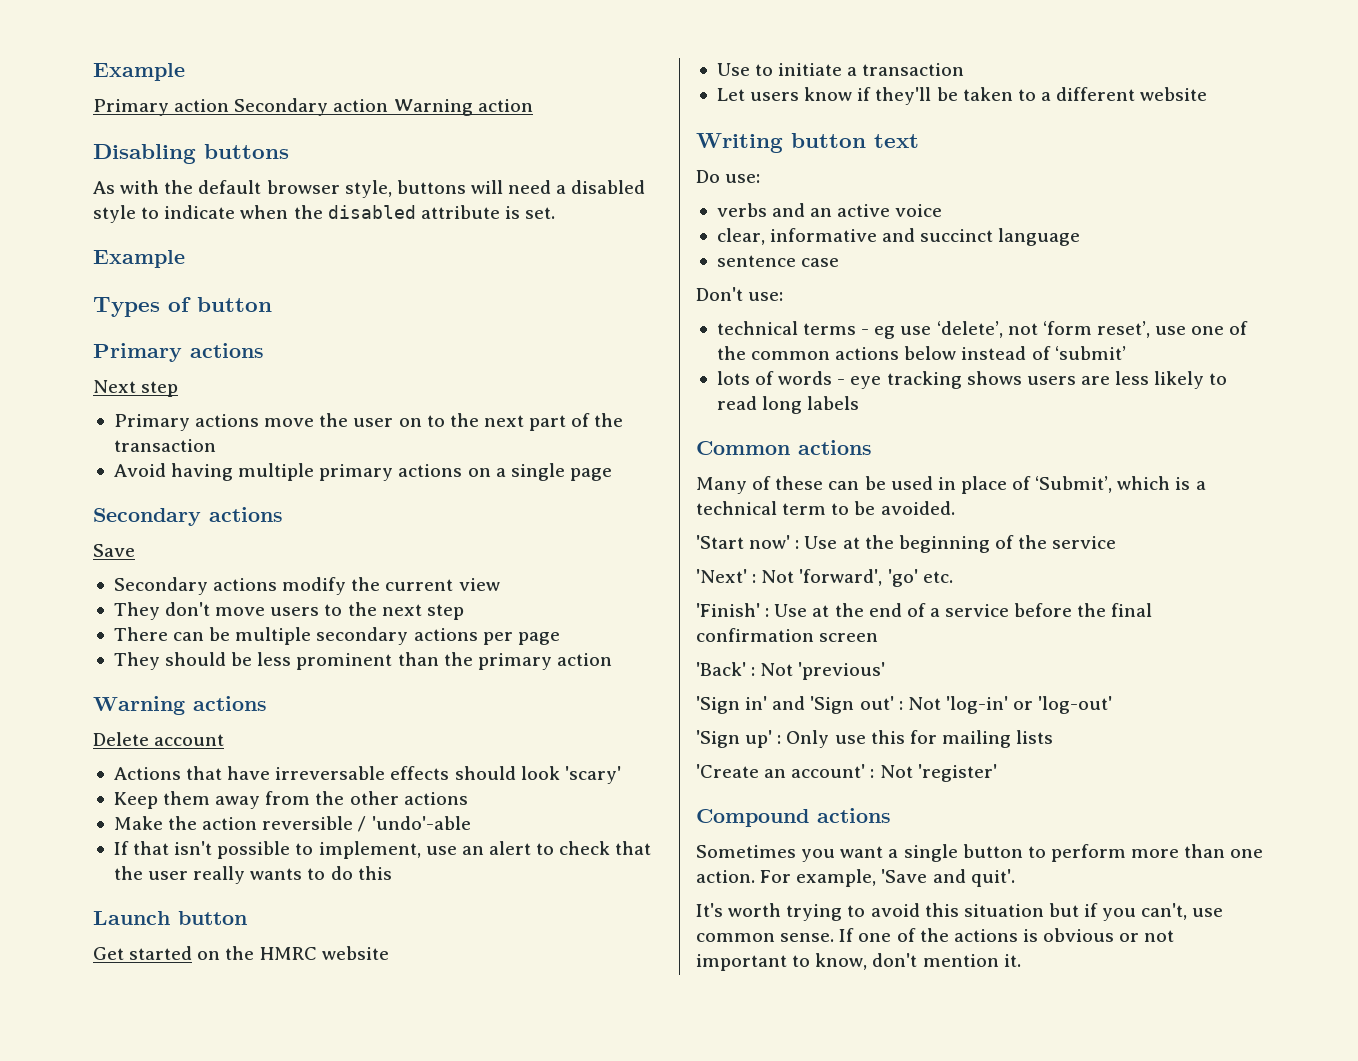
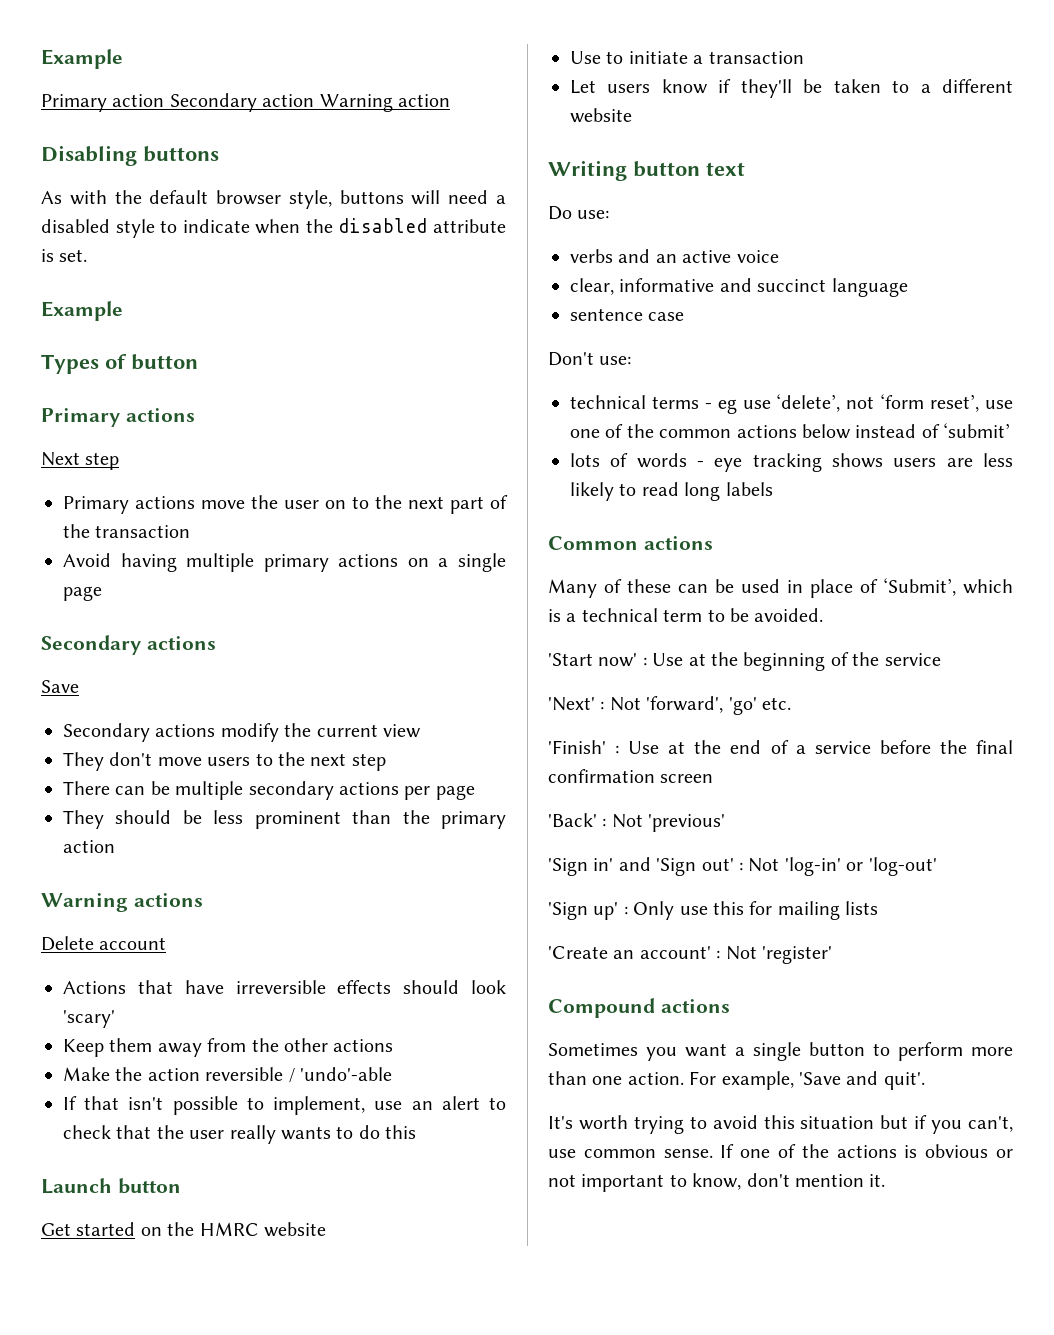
[275,766,386,780] irreversable -> [235,980,326,994] irreversible

